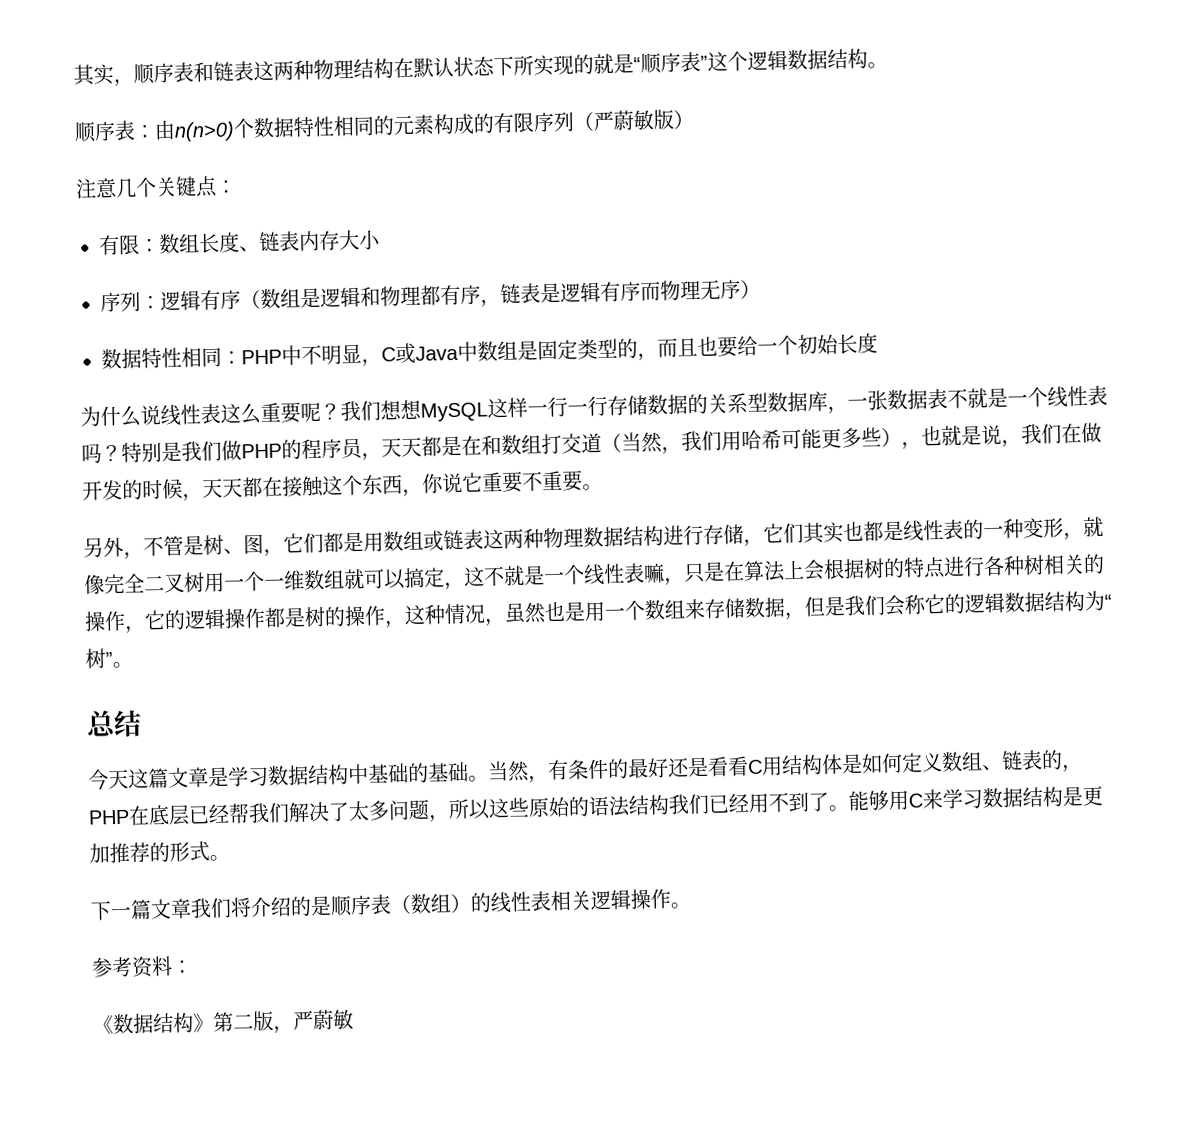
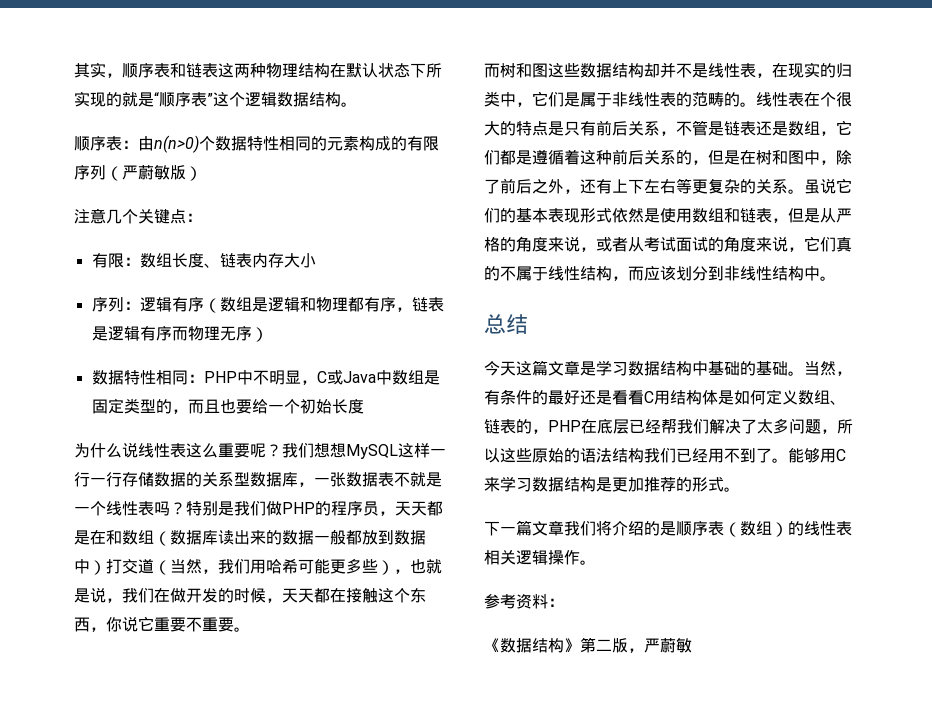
(542, 444) none -> [154,529,426,546] [74,559,106,575] （数据库读出来的数据一般都放到数据中）
[83,516,1104,560] [83,553,1105,595] [84,590,1112,634] [85,648,113,669] 另外，不管是树、图，它们都是用数组或链表这两种物理数据结构进行存储，它们其实也都是线性表的一种变形，就像完全二叉树用一个一维数组就可以搞定，这不就是一个线性表嘛，只是在算法上会根据树的特点进行各种树相关的操作，它的逻辑操作都是树的操作，这种情况，虽然也是用一个数组来存储数据，但是我们会称它的逻辑数据结构为“树” -> [484,62,852,78] [484,91,852,107] [484,120,852,136] [484,149,852,165] [484,178,852,194] [484,208,852,223] [484,236,852,252] [484,266,820,281] 而树和图这些数据结构却并不是线性表，在现实的归类中，它们是属于非线性表的范畴的。线性表在个很大的特点是只有前后关系，不管是链表还是数组，它们都是遵循着这种前后关系的，但是在树和图中，除了前后之外，还有上下左右等更复杂的关系。虽说它们的基本表现形式依然是使用数组和链表，但是从严格的角度来说，或者从考试面试的角度来说，它们真的不属于线性结构，而应该划分到非线性结构中

